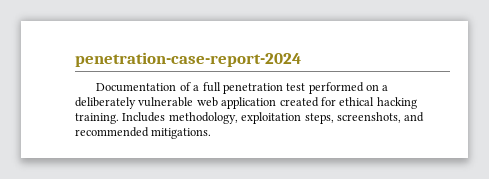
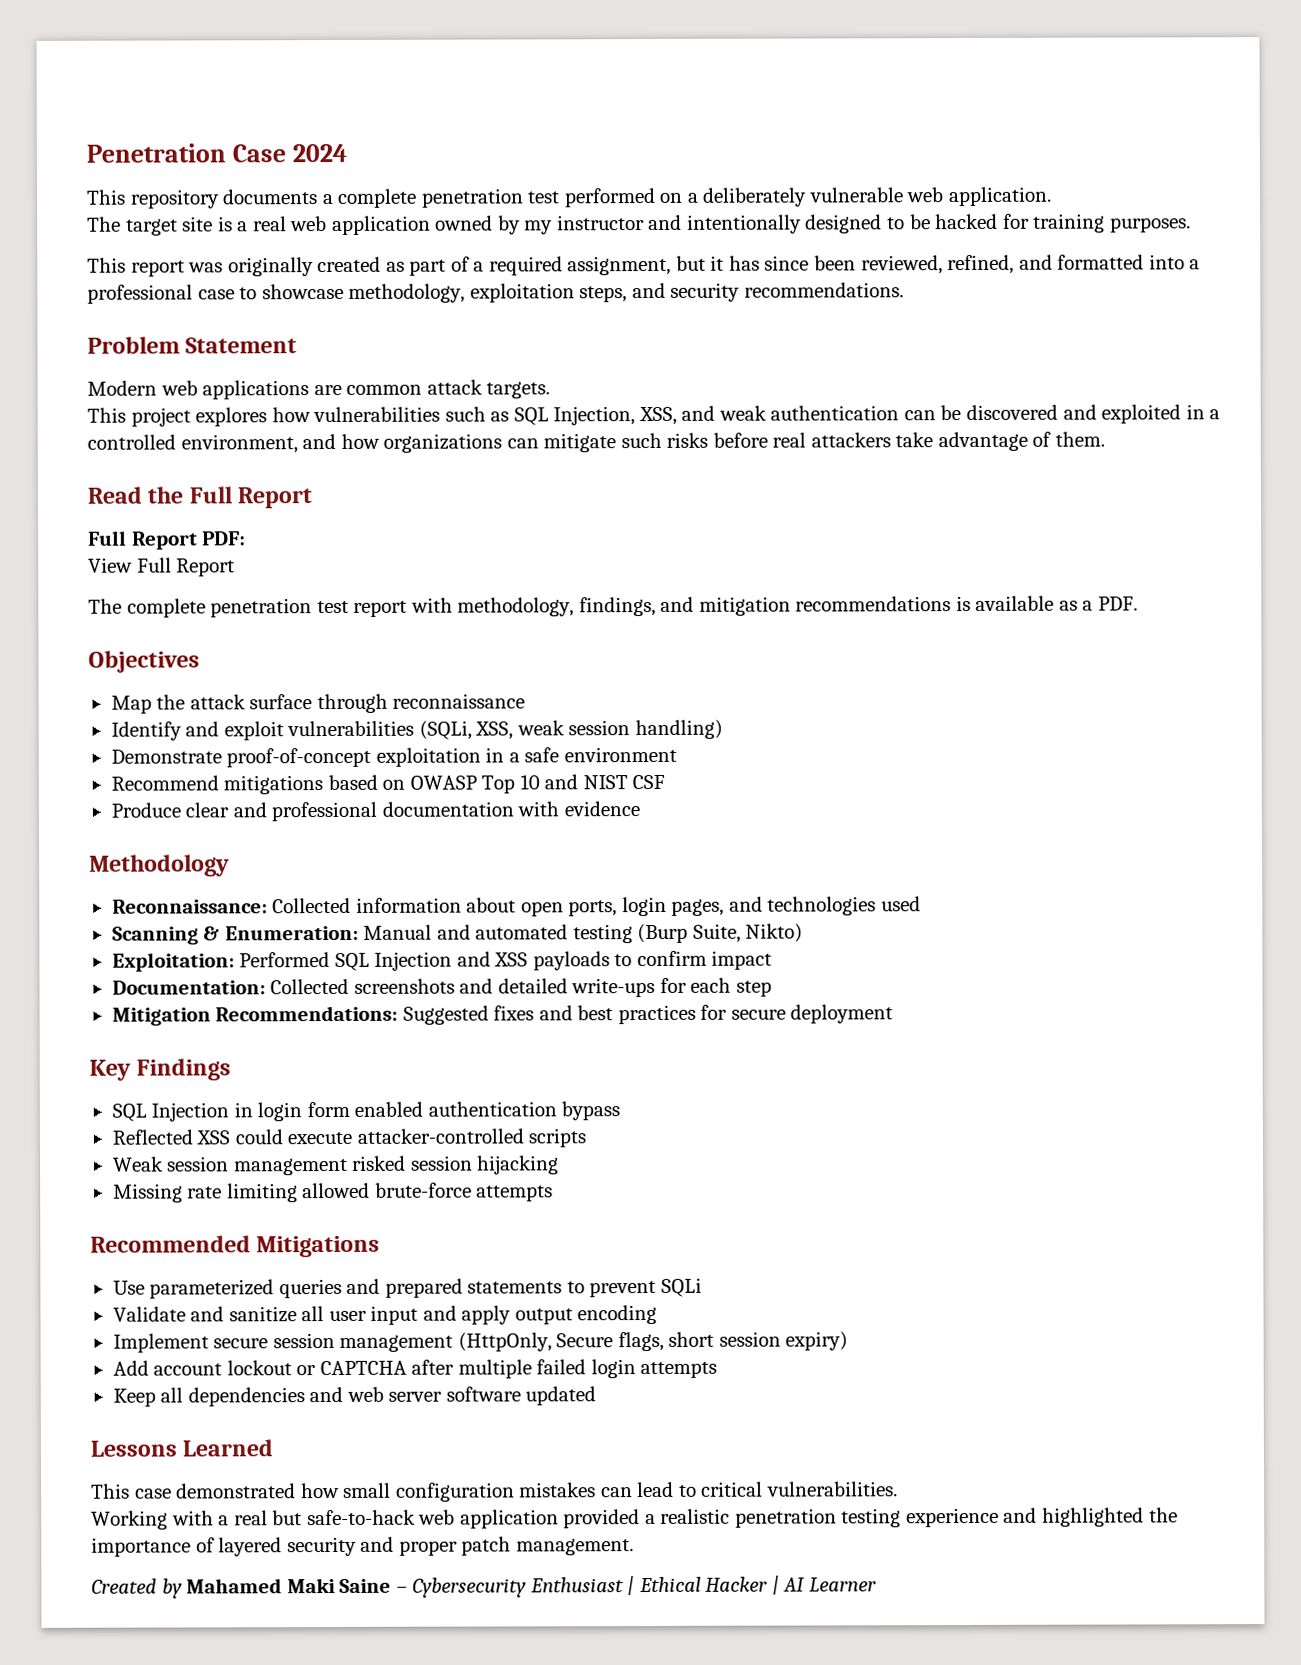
[75,52,301,67] [96,82,221,92] penetration-case-report-2024 // Documentation of a full -> [86,143,348,163] [86,188,418,209] Penetration Case 2024 // This repository documents a complete
[221,97,417,109] [75,112,425,124] [75,127,212,139] application created for ethical hacking training. Includes methodology, exploitation steps, screenshots, and recommended mitigations. -> [947,186,1052,207] [87,213,1191,236] [87,254,1201,277] [87,282,904,304] [87,336,298,354] [87,379,551,400] [87,404,1221,427] [87,431,1106,454] [87,486,313,509] [88,530,247,550] [88,557,236,577] [88,595,1139,618] [88,650,200,673] [110,693,526,714] [110,719,723,741] [110,746,677,768] [110,774,666,795] [110,801,640,822] [89,854,230,877] [111,896,921,917] [111,923,804,945] [111,950,773,972] [111,977,772,998] [111,1004,894,1026] [89,1058,232,1081] [111,1101,621,1122] [111,1128,587,1148] [112,1155,560,1176] [112,1182,554,1203] [90,1235,381,1258] [112,1277,702,1299] [112,1304,658,1325] [112,1331,849,1353] [112,1359,718,1379] [112,1386,597,1407] [90,1439,274,1457] [91,1481,898,1502] [91,1507,1178,1530] [91,1536,634,1557] [91,1575,877,1599] application. // The target site is a real web application owned by my instructor and intentionally designed to be hacked for training purposes. // This report was originally created as part of a required assignment, but it has since been reviewed, refined, and formatted into a professional case to showcase methodology, exploitation steps, and security recommendations. // Problem Statement // Modern web applications are common attack targets. // This project explores how vulnerabilities such as SQL Injection, XSS, and weak authentication can be discovered and exploited in a controlled environment, and how organizations can mitigate such risks before real attackers take advantage of them. // Read the Full Report // Full Report PDF: // View Full Report // The complete penetration test report with methodology, findings, and mitigation recommendations is available as a PDF. // Objectives // Map the attack surface through reconnaissance // Identify and exploit vulnerabilities (SQLi, XSS, weak session handling) // Demonstrate proof-of-concept exploitation in a safe environment // Recommend mitigations based on OWASP Top 10 and NIST CSF // Produce clear and professional documentation with evidence // Methodology // Reconnaissance: Collected information about open ports, login pages, and technologies used // Scanning & Enumeration: Manual and automated testing (Burp Suite, Nikto) // Exploitation: Performed SQL Injection and XSS payloads to confirm impact // Documentation: Collected screenshots and detailed write-ups for each step // Mitigation Recommendations: Suggested fixes and best practices for secure deployment // Key Findings // SQL Injection in login form enabled authentication bypass // Reflected XSS could execute attacker-controlled scripts // Weak session management risked session hijacking // Missing rate limiting allowed brute-force attempts // Recommended Mitigations // Use parameterized queries and prepared statements to prevent SQLi // Validate and sanitize all user input and apply output encoding // Implement secure session management (HttpOnly, Secure flags, short session expiry) // Add account lockout or CAPTCHA after multiple failed login attempts // Keep all dependencies and web server software updated // Lessons Learned // This case demonstrated how small configuration mistakes can lead to critical vulnerabilities. // Working with a real but safe-to-hack web application provided a realistic penetration testing experience and highlighted the importance of layered security and proper patch management. // Created by Mahamed Maki Saine – Cybersecurity Enthusiast | Ethical Hacker | AI Learner

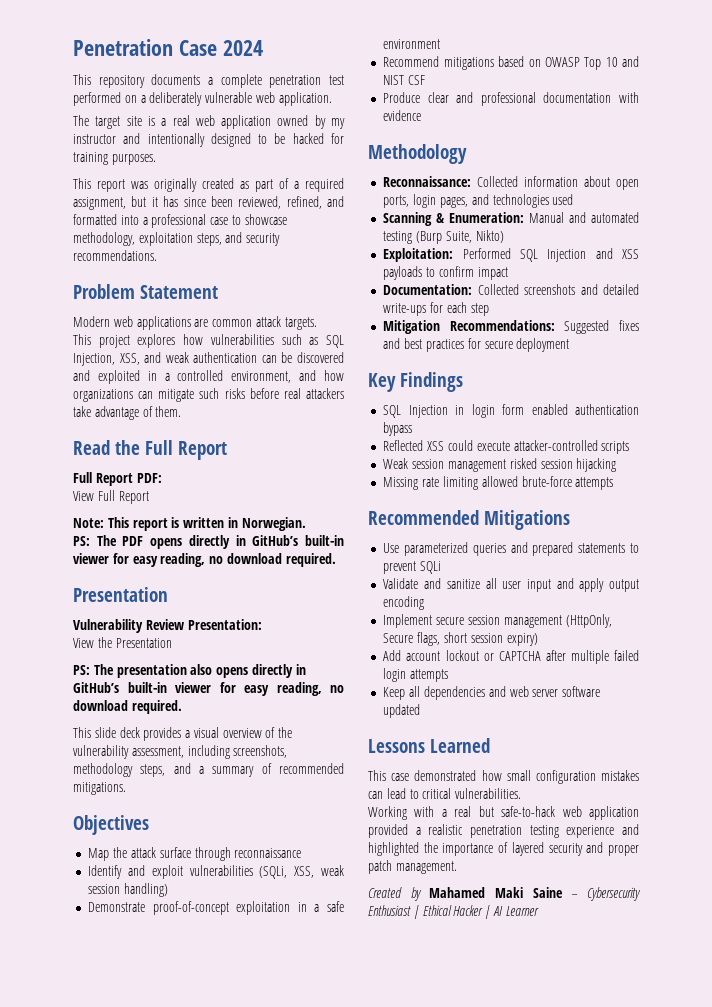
[88,595,1139,618] The complete penetration test report with methodology, findings, and mitigation recommendations is available as a PDF. -> [73,517,306,531] [73,535,344,549] [73,553,336,567] [73,587,168,602] [73,619,262,633] [73,637,172,648] [73,664,306,678] [73,682,344,696] [73,700,182,714] [73,727,293,741] [73,745,288,759] [73,763,344,777] [73,782,126,795] Note: This report is written in Norwegian. // PS: The PDF opens directly in GitHub’s built-in viewer for easy reading, no download required. // Presentation // Vulnerability Review Presentation: // View the Presentation // PS: The presentation also opens directly in GitHub’s built-in viewer for easy reading, no download required. // This slide deck provides a visual overview of the vulnerability assessment, including screenshots, methodology steps, and a summary of recommended mitigations.

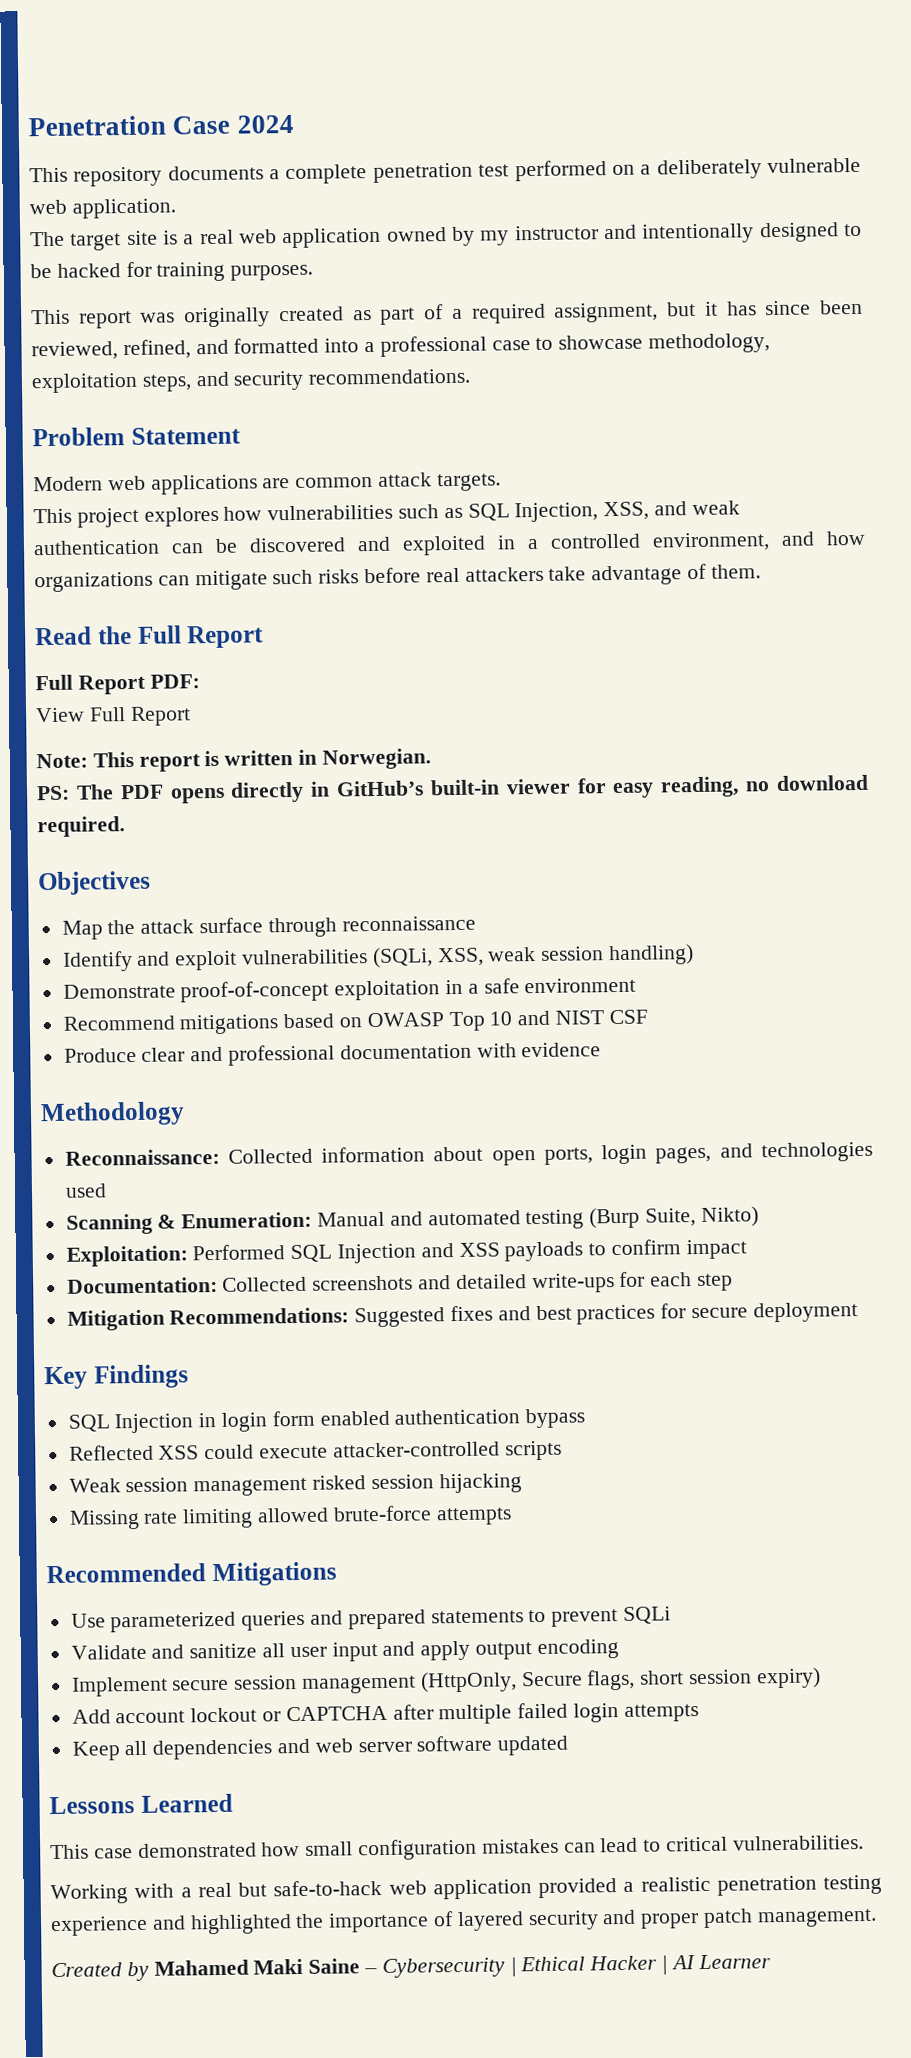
[73,587,168,602] [73,619,262,633] [73,637,172,648] [73,664,306,678] [73,682,344,696] [73,700,182,714] [73,727,293,741] [73,745,288,759] [73,763,344,777] [73,782,126,795] // Presentation // Vulnerability Review Presentation: // View the Presentation // PS: The presentation also opens directly in GitHub’s built-in viewer for easy reading, no download required. // This slide deck provides a visual overview of the vulnerability assessment, including screenshots, methodology steps, and a summary of recommended mitigations. -> (125, 827) none
[368,905,411,916] Enthusiast -> (505, 1967) none

